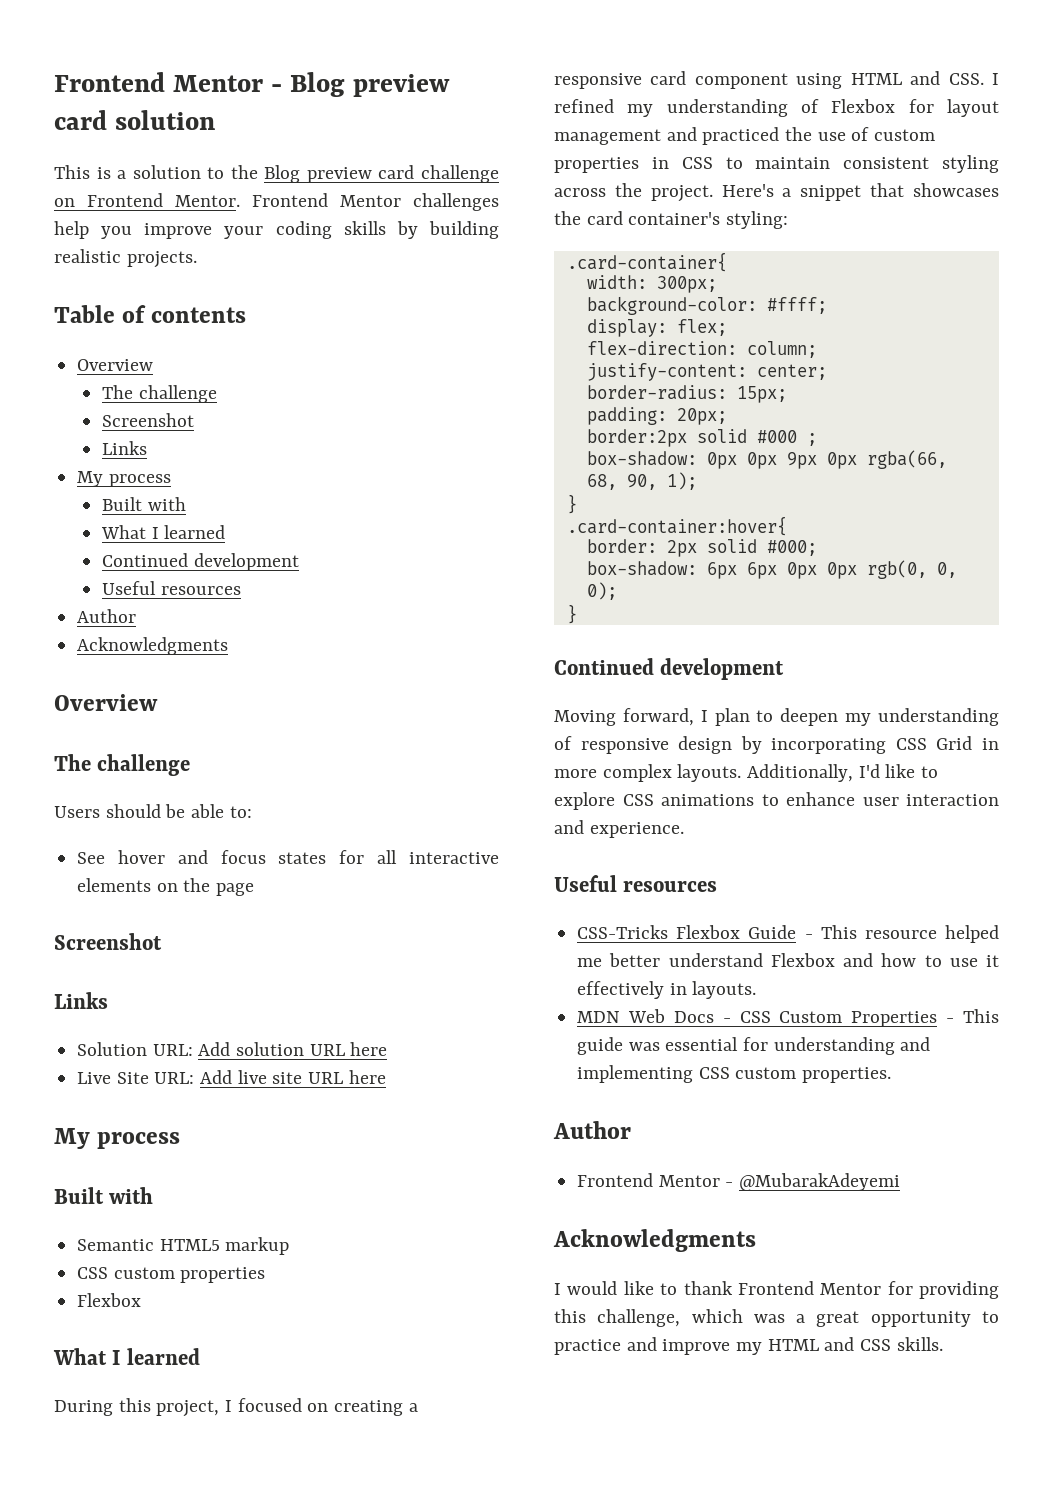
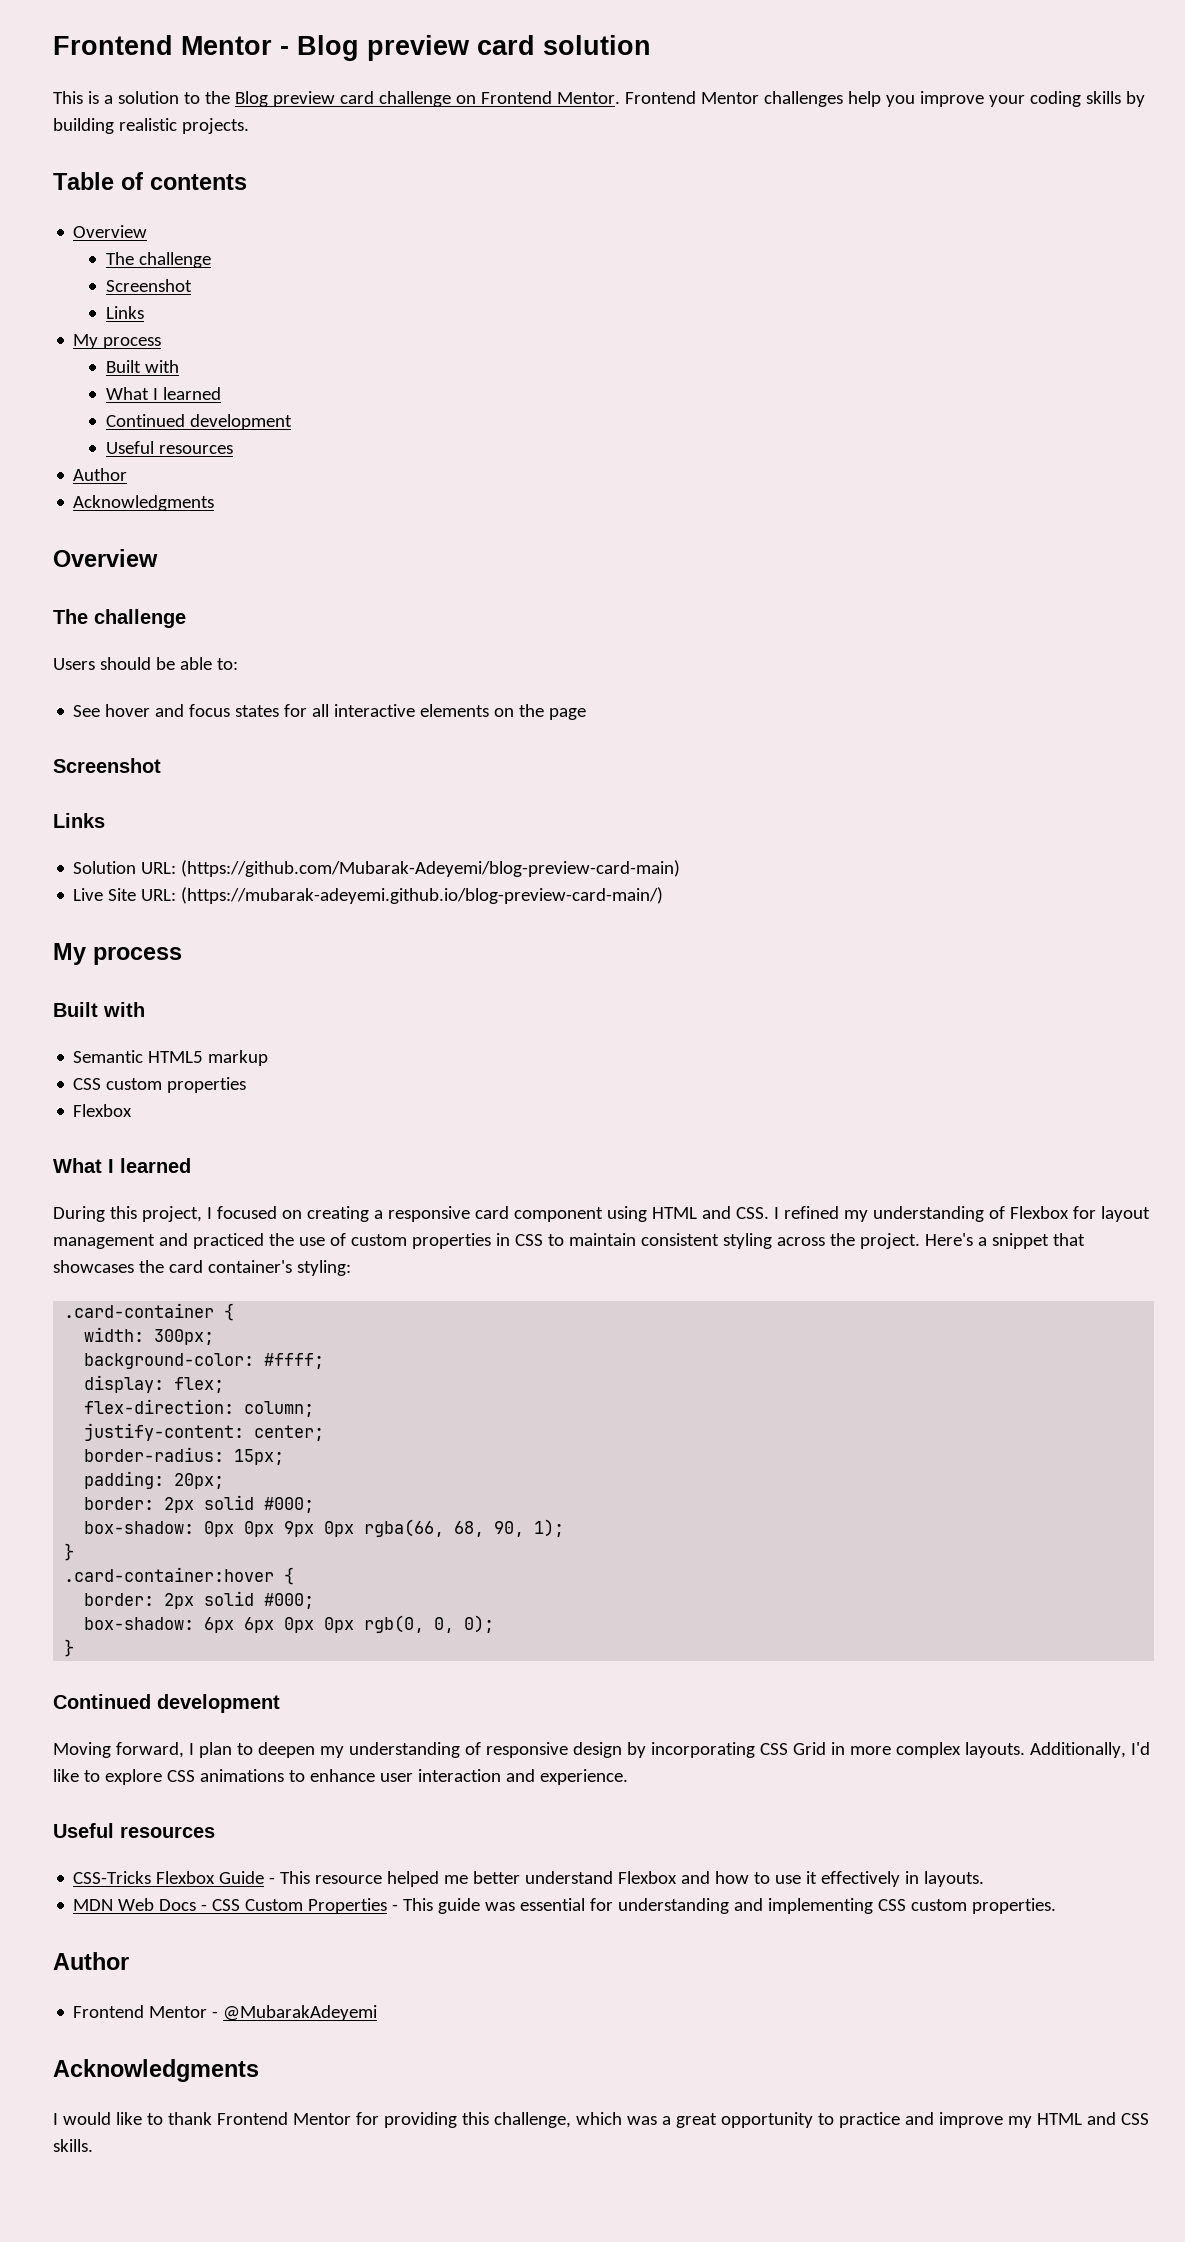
[198,1042,388,1056] Add solution URL here -> [181,860,681,877] (https://github.com/Mubarak-Adeyemi/blog-preview-card-main)
[200,1070,386,1084] Add live site URL here -> [181,887,664,904] (https://mubarak-adeyemi.github.io/blog-preview-card-main/)
[566,252,727,272] .card-container{ -> [64,1303,235,1321] .card-container {
[586,429,817,447] border:2px solid #000 ; -> [84,1495,315,1513] border: 2px solid #000;
[566,516,787,536] .card-container:hover{ -> [64,1567,295,1585] .card-container:hover {

